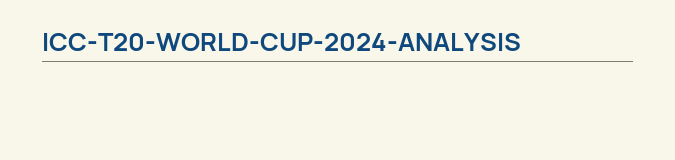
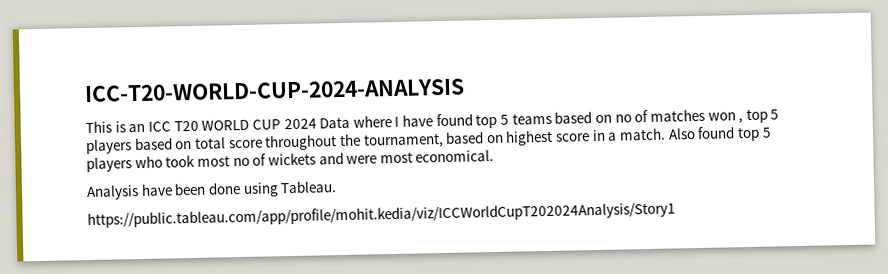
(521, 42) none -> [85,108,780,134] [85,126,772,155] [86,150,495,173] [86,180,338,201] [87,201,676,229] // This is an ICC T20 WORLD CUP 2024 Data where I have found top 5 teams based on no of matches won , top 5 players based on total score throughout the tournament, based on highest score in a match. Also found top 5 players who took most no of wickets and were most economical. // Analysis have been done using Tableau. // https://public.tableau.com/app/profile/mohit.kedia/viz/ICCWorldCupT202024Analysis/Story1

